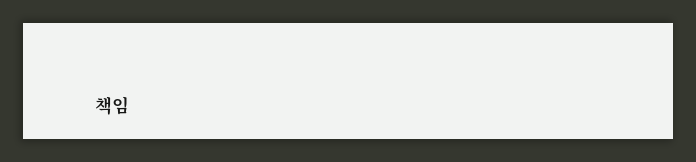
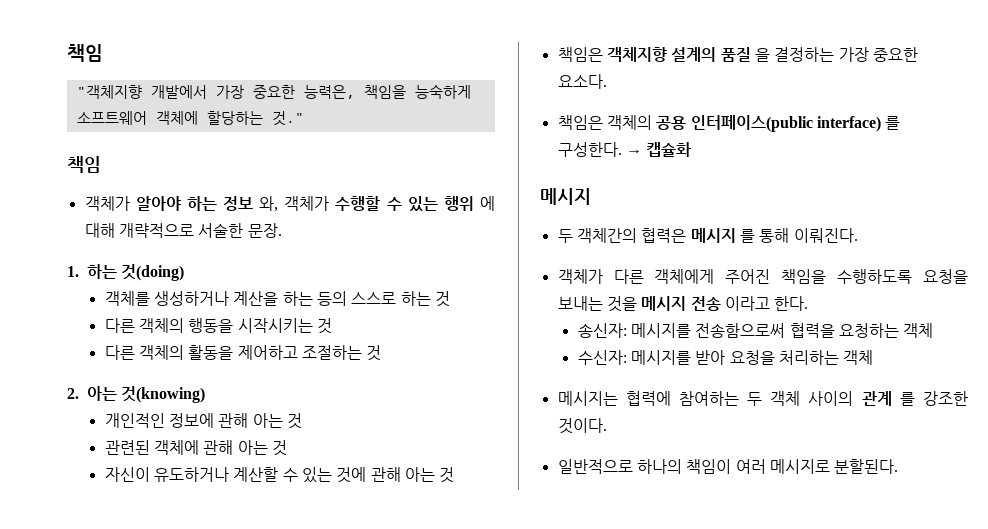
[95,96,129,115] 책임 -> [67,44,103,62] [76,84,471,99] [76,111,304,126] [67,156,101,173] [84,196,495,212] [84,223,282,238] [67,264,185,281] [104,291,450,307] [104,318,332,334] [104,345,382,361] [67,386,206,403] [104,413,302,429] [104,440,287,456] [104,467,455,483] [557,47,918,62] [557,74,607,89] [557,115,901,132] [557,142,692,157] [540,188,591,205] [557,228,858,243] [557,269,968,284] [557,296,809,312] [577,323,934,338] [577,350,874,365] [557,391,968,406] [557,418,607,434] [557,459,899,474] 책임 // "객체지향 개발에서 가장 중요한 능력은, 책임을 능숙하게 소프트웨어 객체에 할당하는 것." // 책임 // 객체가 알아야 하는 정보 와, 객체가 수행할 수 있는 행위 에 대해 개략적으로 서술한 문장. // 1. 하는 것(doing) // 객체를 생성하거나 계산을 하는 등의 스스로 하는 것 // 다른 객체의 행동을 시작시키는 것 // 다른 객체의 활동을 제어하고 조절하는 것 // 2. 아는 것(knowing) // 개인적인 정보에 관해 아는 것 // 관련된 객체에 관해 아는 것 // 자신이 유도하거나 계산할 수 있는 것에 관해 아는 것 // 책임은 객체지향 설계의 품질 을 결정하는 가장 중요한 요소다. // 책임은 객체의 공용 인터페이스(public interface) 를 구성한다. → 캡슐화 // 메시지 // 두 객체간의 협력은 메시지 를 통해 이뤄진다. // 객체가 다른 객체에게 주어진 책임을 수행하도록 요청을 보내는 것을 메시지 전송 이라고 한다. // 송신자: 메시지를 전송함으로써 협력을 요청하는 객체 // 수신자: 메시지를 받아 요청을 처리하는 객체 // 메시지는 협력에 참여하는 두 객체 사이의 관계 를 강조한 것이다. // 일반적으로 하나의 책임이 여러 메시지로 분할된다.

